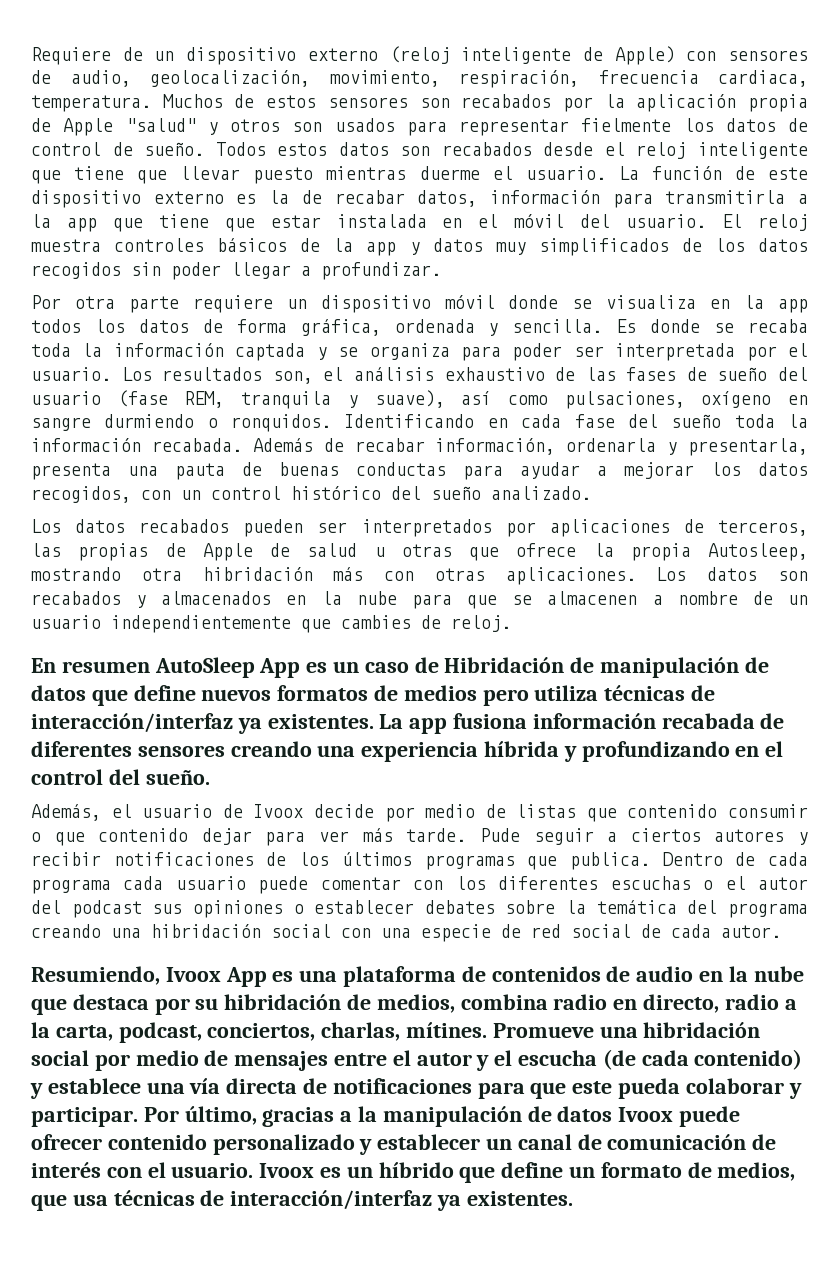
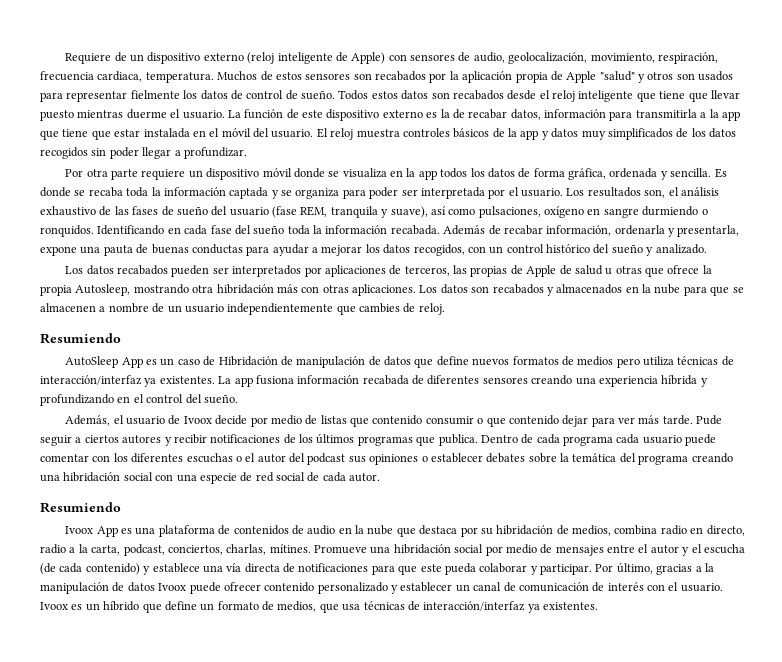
[31,463,111,480] presenta -> [40,246,77,256] expone
(481, 493) none -> [646,247,654,256] y
[31,658,150,673] En resumen -> [40,333,121,344] Resumiendo //
[31,966,160,985] Resumiendo, -> [40,502,121,513] Resumiendo //

